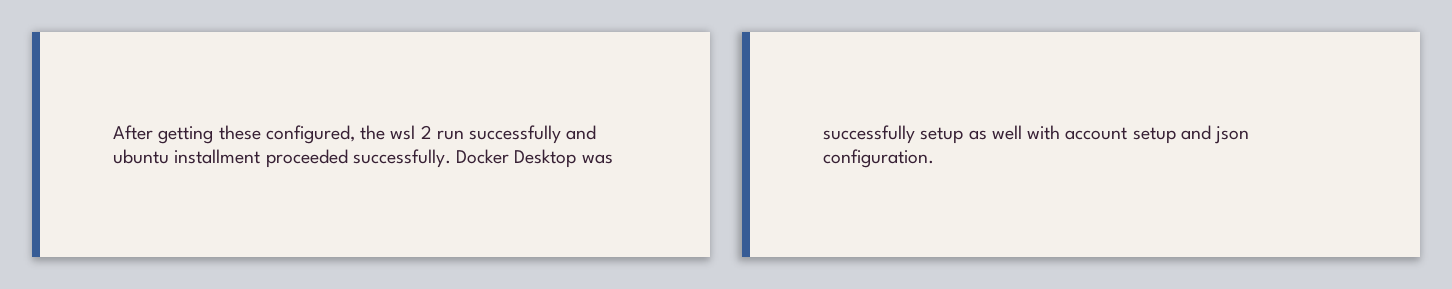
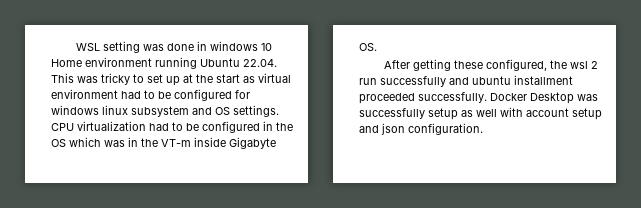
(113, 132) none -> [76,41,273,53] [51,57,277,69] [51,73,291,86] [51,89,250,101] [51,105,279,117] [51,121,293,133] [51,137,276,149] [359,43,377,51] WSL setting was done in windows 10 Home environment running Ubuntu 22.04. This was tricky to set up at the start as virtual environment had to be configured for windows linux subsystem and OS settings. CPU virtualization had to be configured in the OS which was in the VT-m inside Gigabyte OS. //

